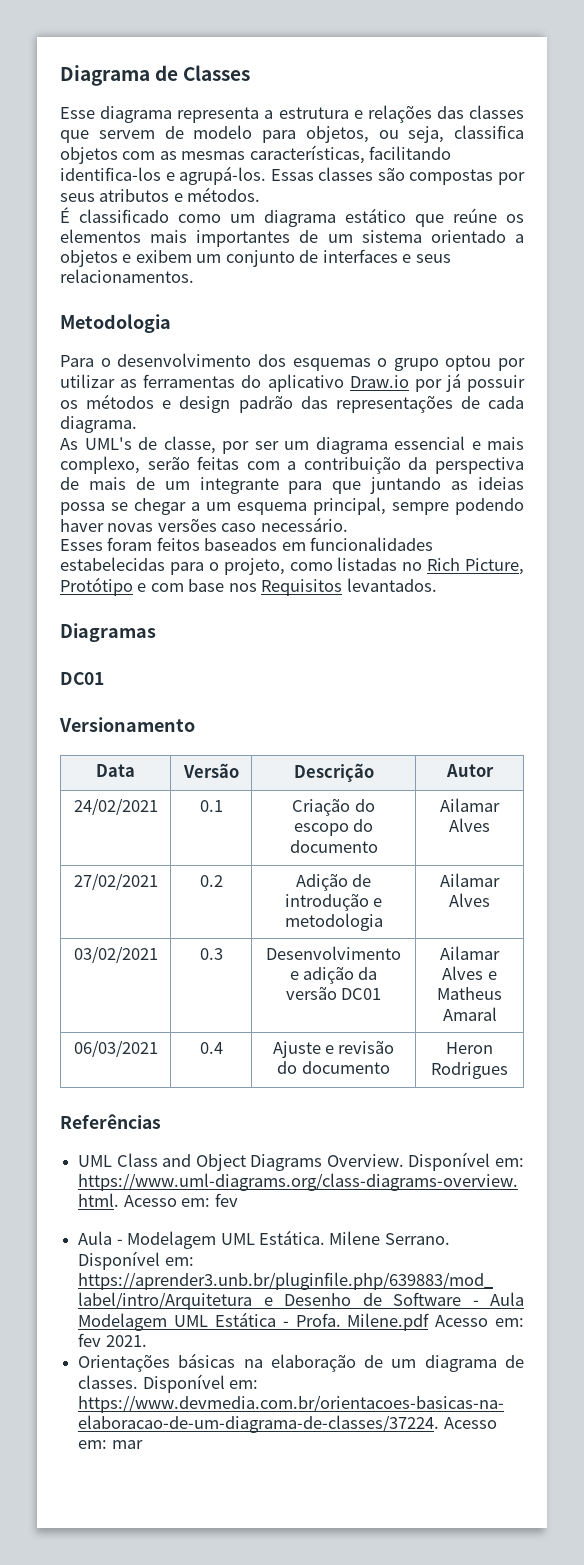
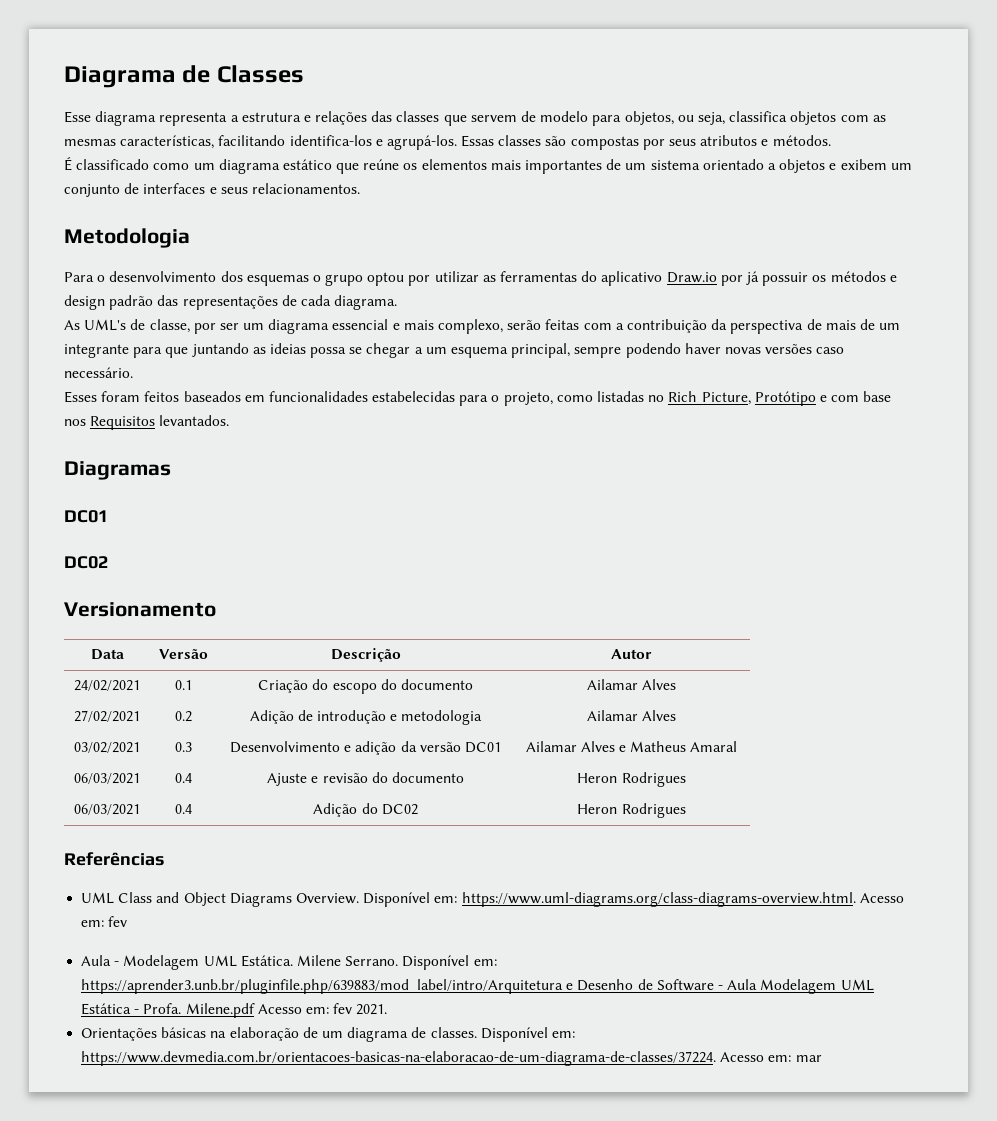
(104, 678) none -> [64,556,108,569] // DC02
(508, 1070) none -> [74,804,140,815] [175,804,192,814] [313,803,418,817] [577,803,686,818] // 06/03/2021 | 0.4 | Adição do DC02 | Heron Rodrigues

